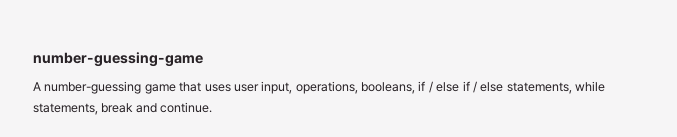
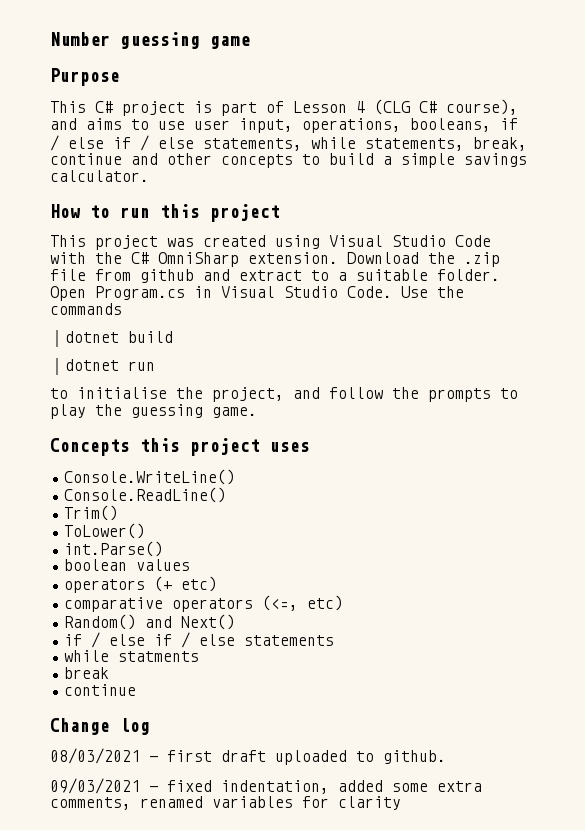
[33,52,203,67] [33,81,231,94] number-guessing-game // A number-guessing game that uses -> [50,32,250,49] [50,68,120,86] [50,99,518,116] [50,118,185,130] Number guessing game // Purpose // This C# project is part of Lesson 4 (CLG C# course), and aims to use
[101,102,213,113] break and continue. -> [473,137,527,151] [50,153,527,168] [50,170,149,182] [50,204,280,222] [50,235,491,250] [50,252,500,267] [50,269,500,283] [50,286,464,301] [50,303,122,315] [65,331,174,343] [65,359,156,371] [50,387,518,402] [50,404,257,419] [50,438,310,456] [64,469,236,485] [64,487,227,503] [64,505,119,521] [64,523,146,539] [64,541,164,557] [64,559,191,571] [64,576,218,593] [64,595,344,612] [64,614,236,630] [64,632,335,648] [64,650,200,662] [64,667,110,679] [64,684,137,696] [50,718,150,735] [50,748,446,765] [50,778,482,794] [50,796,401,810] break, continue and other concepts to build a simple savings calculator. // How to run this project // This project was created using Visual Studio Code with the C# OmniSharp extension. Download the .zip file from github and extract to a suitable folder. Open Program.cs in Visual Studio Code. Use the commands // dotnet build // dotnet run // to initialise the project, and follow the prompts to play the guessing game. // Concepts this project uses // Console.WriteLine() // Console.ReadLine() // Trim() // ToLower() // int.Parse() // boolean values // operators (+ etc) // comparative operators (<=, etc) // Random() and Next() // if / else if / else statements // while statments // break // continue // Change log // 08/03/2021 - first draft uploaded to github. // 09/03/2021 - fixed indentation, added some extra comments, renamed variables for clarity

